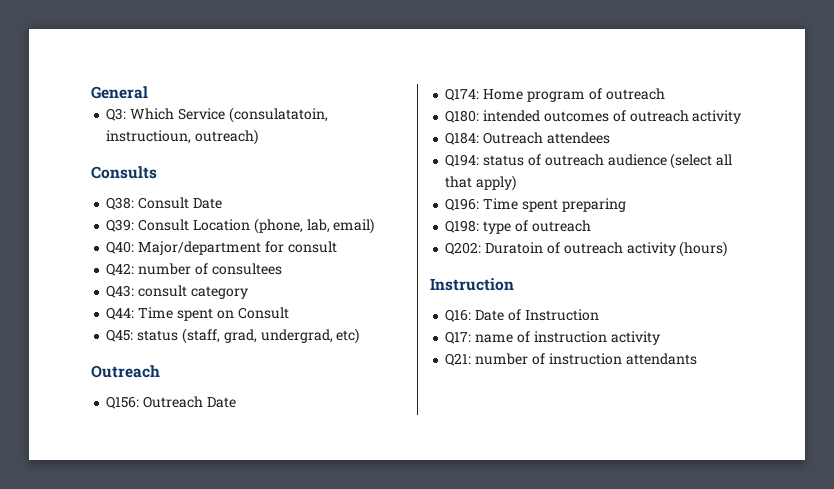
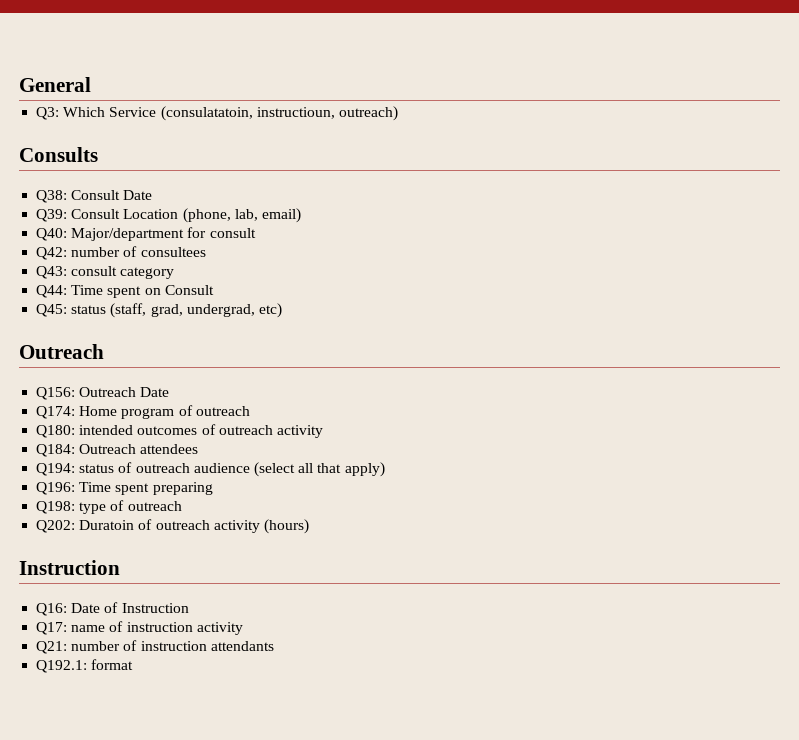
(697, 359) none -> [36,659,134,673] // Q192.1: format

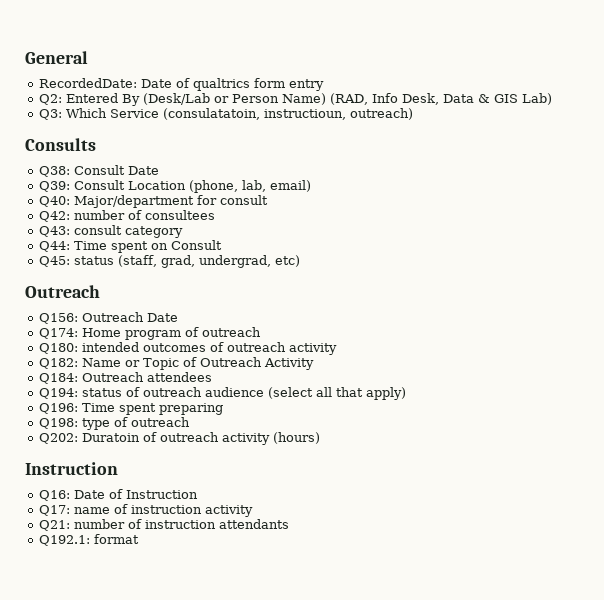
(91, 84) none -> [38,78,324,91] [38,93,552,106] // RecordedDate: Date of qualtrics form entry // Q2: Entered By (Desk/Lab or Person Name) (RAD, Info Desk, Data & GIS Lab)
(323, 431) none -> [38,357,314,370] // Q182: Name or Topic of Outreach Activity

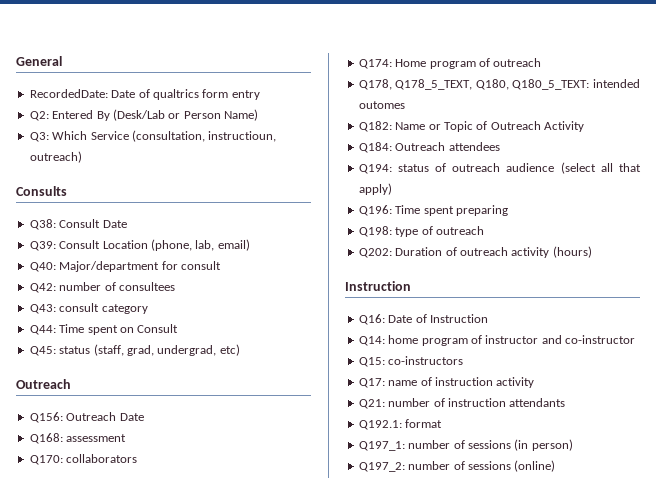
[329,93,552,105] (RAD, Info Desk, Data & GIS Lab) -> (258, 115) none
[162,108,260,120] (consulatatoin, -> [131,130,205,142] (consultation,
(178, 317) none -> [29,433,127,444] [29,454,138,465] // Q168: assessment // Q170: collaborators
[38,342,337,355] Q180: intended outcomes of outreach activity -> [358,79,640,90] [358,101,405,109] Q178, Q178_5_TEXT, Q180, Q180_5_TEXT: intended outomes
[81,433,140,442] Duratoin -> [395,247,443,256] Duration
(198, 494) none -> [358,335,635,346] [358,356,464,367] // Q14: home program of instructor and co-instructor // Q15: co-instructors
(139, 539) none -> [358,439,573,451] [358,460,556,472] // Q197_1: number of sessions (in person) // Q197_2: number of sessions (online)

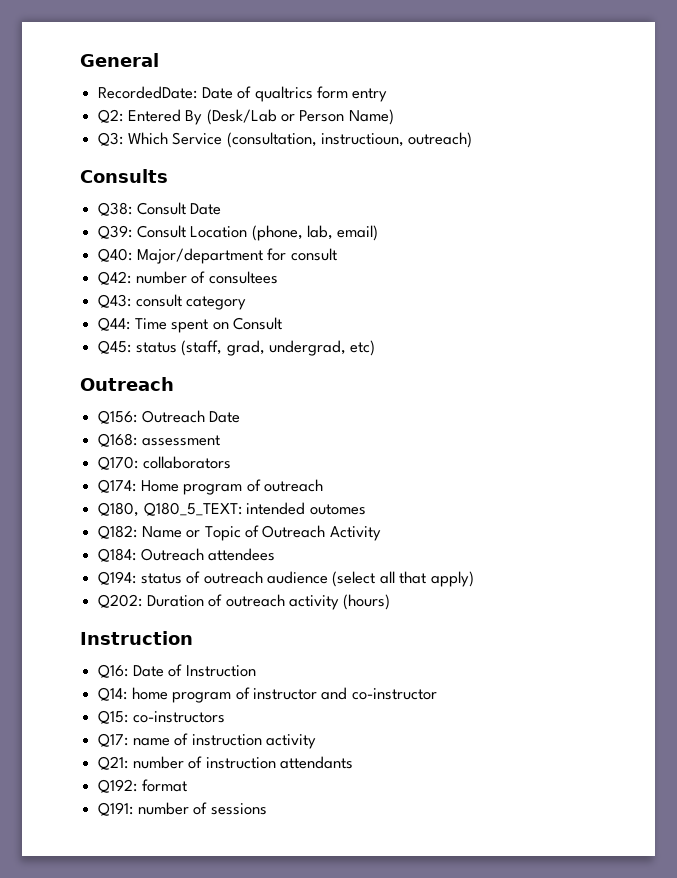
[358,79,473,90] Q178, Q178_5_TEXT, -> (323, 485) none
[358,205,508,216] [358,226,484,237] // Q196: Time spent preparing // Q198: type of outreach -> (474, 579) none
[358,420,402,430] Q192.1: -> [98,779,138,793] Q192:
[358,439,573,451] [358,460,556,472] Q197_1: number of sessions (in person) // Q197_2: number of sessions (online) -> [98,802,267,816] Q191: number of sessions

